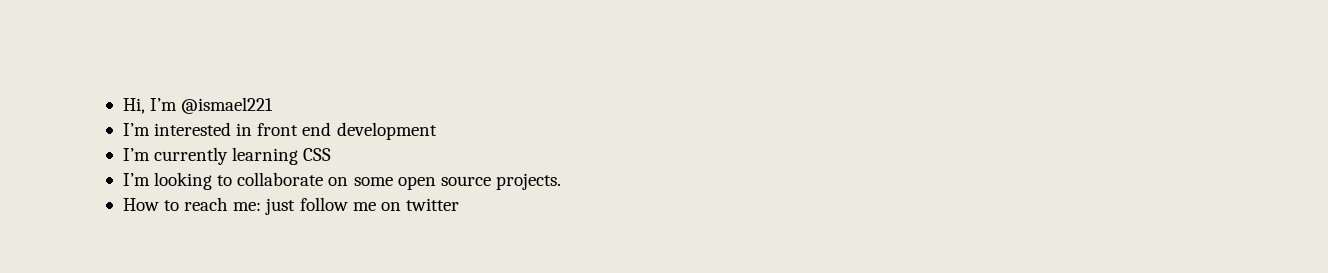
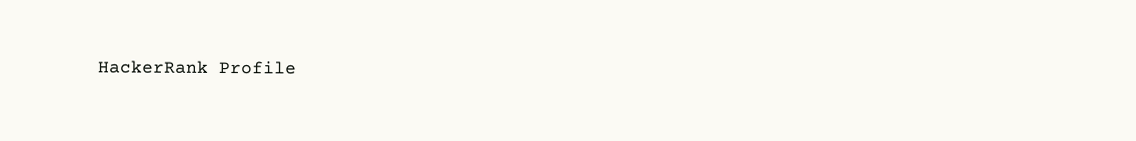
[122,97,274,114] [122,122,437,140] [122,147,332,165] [122,172,561,190] [122,197,459,215] Hi, I’m @ismael221 // I’m interested in front end development // I’m currently learning CSS // I’m looking to collaborate on some open source projects. // How to reach me: just follow me on twitter -> [97,60,297,75] HackerRank Profile

